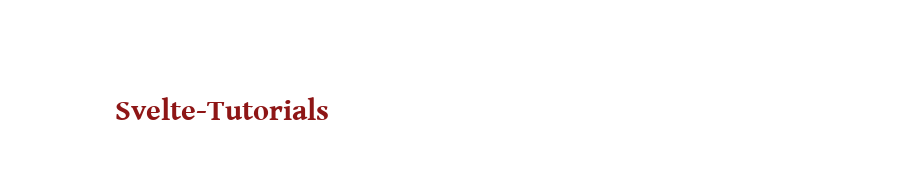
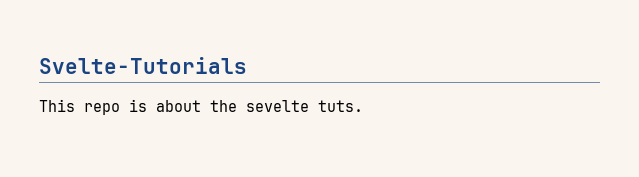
(329, 108) none -> [39,99,363,115] // This repo is about the sevelte tuts.

